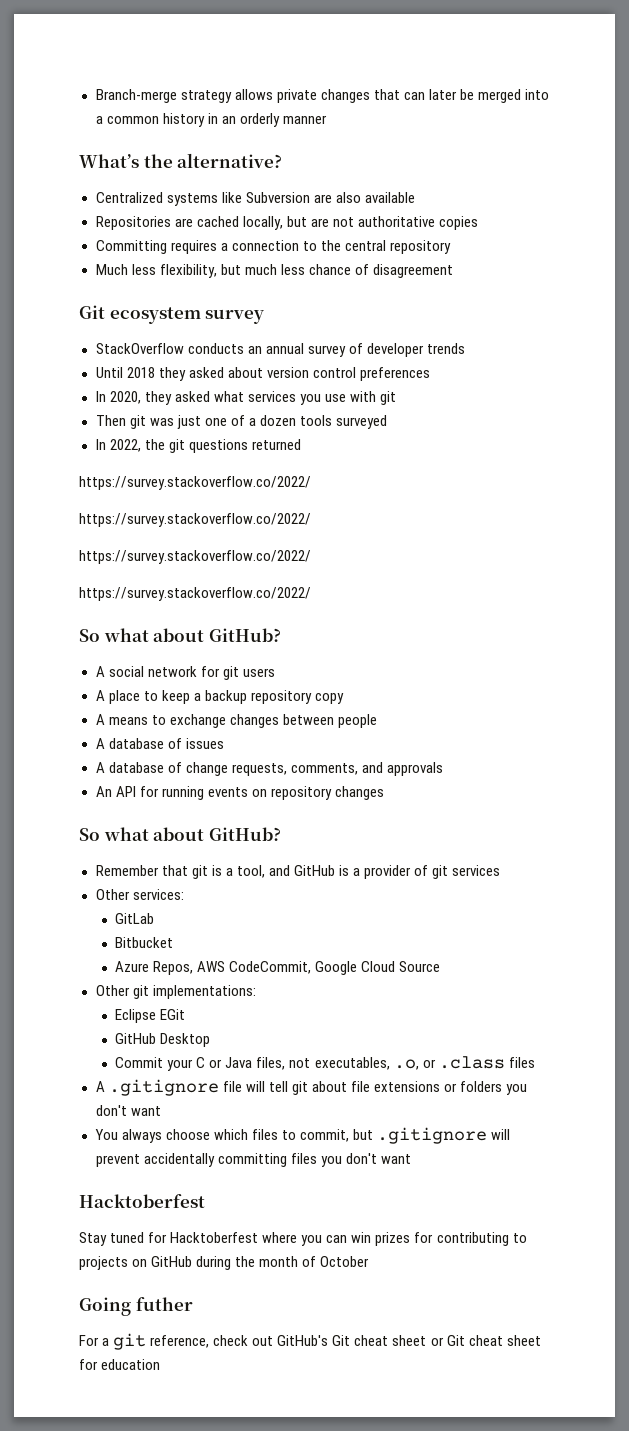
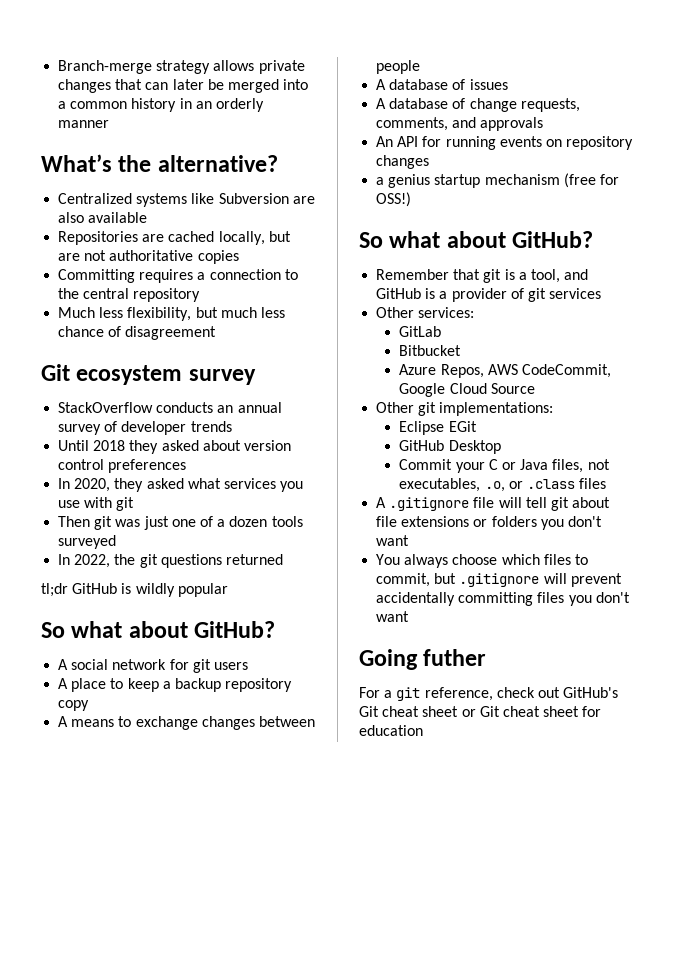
[79,476,311,490] [79,513,311,527] [79,550,311,564] [79,587,311,601] https://survey.stackoverflow.co/2022/ // https://survey.stackoverflow.co/2022/ // https://survey.stackoverflow.co/2022/ // https://survey.stackoverflow.co/2022/ -> [41,583,228,597] tl;dr GitHub is wildly popular
(384, 793) none -> [376,173,619,188] [376,192,412,207] // a genius startup mechanism (free for OSS!)
[79,1194,205,1208] [79,1232,527,1246] [79,1256,370,1270] // Hacktoberfest // Stay tuned for Hacktoberfest where you can win prizes for contributing to projects on GitHub during the month of October -> (410, 616) none

